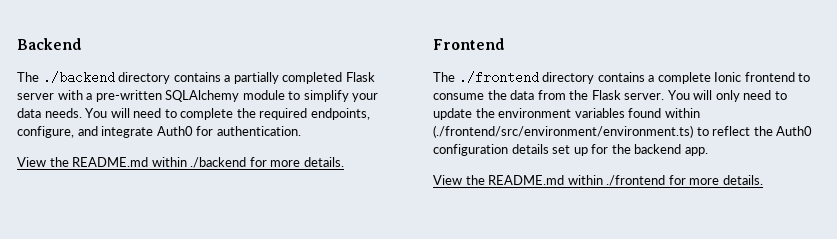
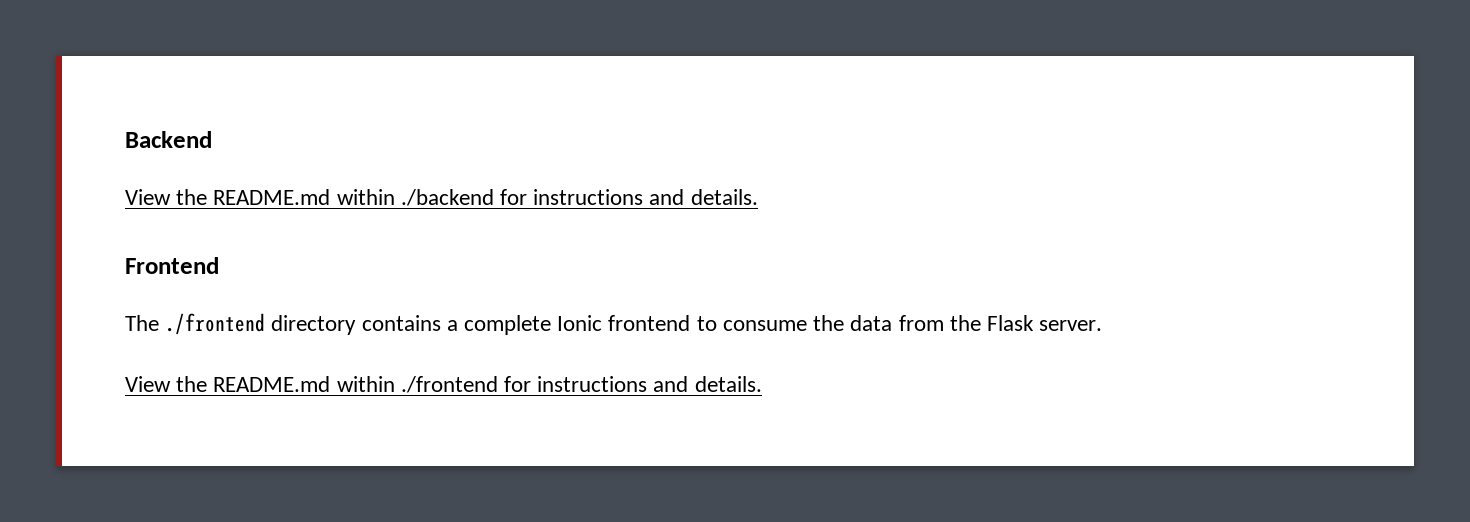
[17,71,375,84] [17,90,379,102] [17,108,370,120] [17,126,301,138] // The ./backend directory contains a partially completed Flask server with a pre-written SQLAlchemy module to simplify your data needs. You will need to complete the required endpoints, configure, and integrate Auth0 for authentication. -> (212, 139) none
[270,160,301,167] more -> [533,189,685,205] instructions and
[667,90,787,102] [433,108,700,120] [433,125,813,138] [433,144,708,156] You will only need to update the environment variables found within (./frontend/src/environment/environment.ts) to reflect the Auth0 configuration details set up for the backend app. -> (1103, 325) none
[689,178,720,185] more -> [537,376,689,392] instructions and

